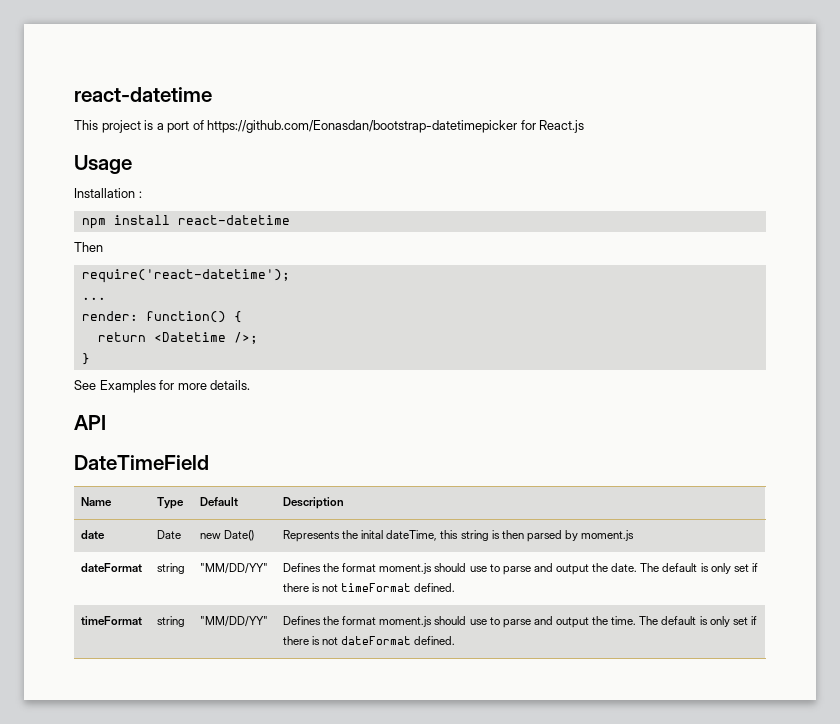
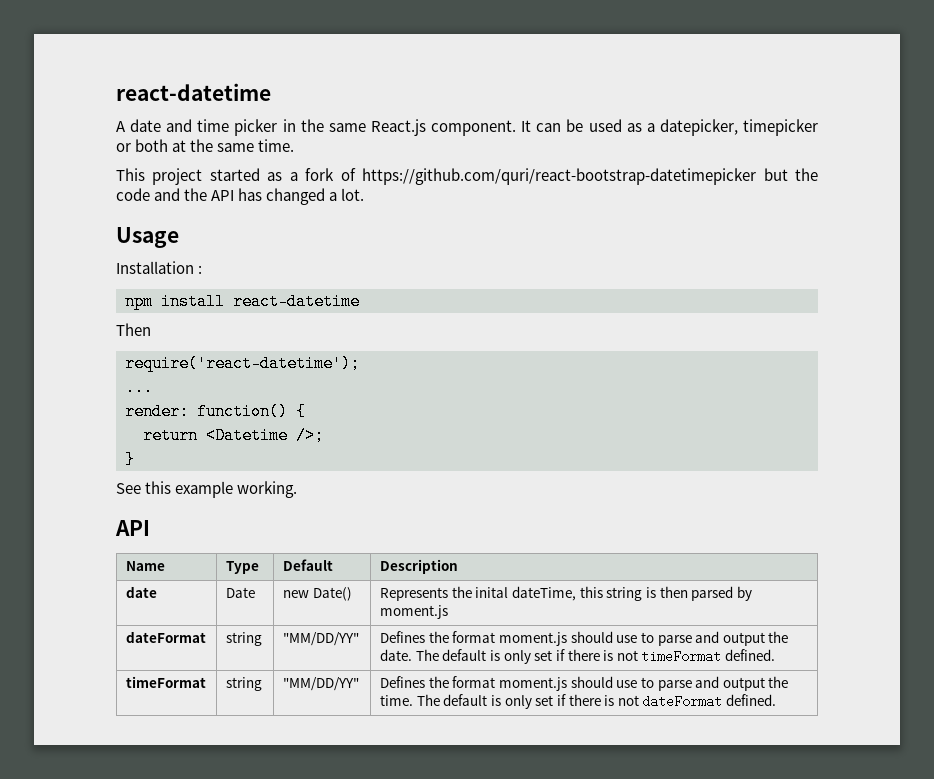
[74,87,212,102] [74,120,585,133] react-datetime // This project is a port of https://github.com/Eonasdan/bootstrap-datetimepicker for React.js -> [116,83,271,101] [116,119,819,136] [116,139,295,152] [116,168,818,185] [116,188,365,205] react-datetime // A date and time picker in the same React.js component. It can be used as a datepicker, timepicker or both at the same time. // This project started as a fork of https://github.com/quri/react-bootstrap-datetimepicker but the code and the API has changed a lot.
[99,380,251,393] [74,415,106,430] [74,455,209,470] Examples for more details. // API // DateTimeField -> [145,481,298,498] [115,520,150,536] this example working. // API

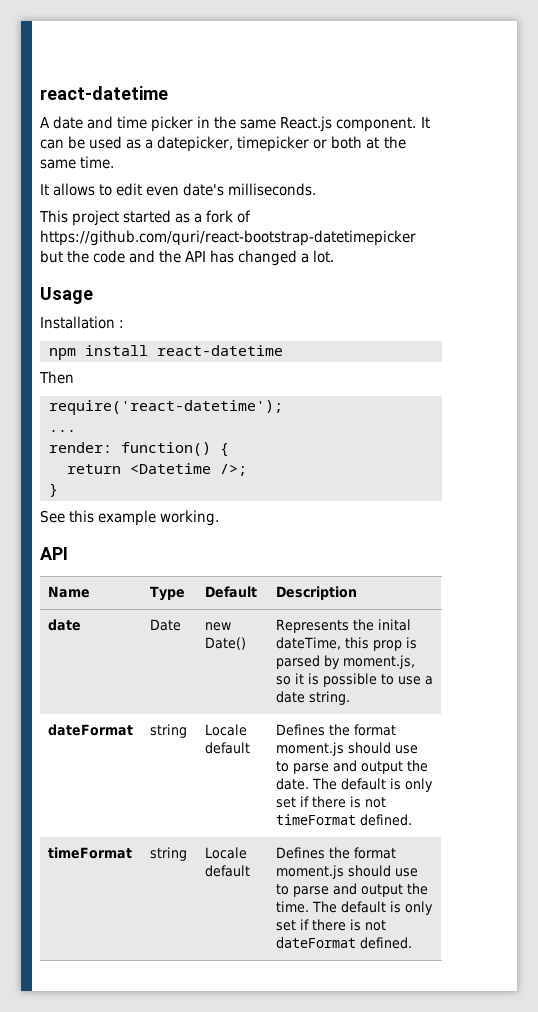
(295, 145) none -> [40,183,317,196] // It allows to edit even date's milliseconds.
[606,586,752,601] [379,605,448,619] string is then parsed by moment.js -> [373,637,418,651] [276,655,416,669] [276,673,434,687] [276,691,351,705] prop is parsed by moment.js, so it is possible to use a date string.
[282,632,359,646] "MM/DD/YY" -> [205,724,248,736] [205,742,251,754] Locale default
[282,677,359,691] "MM/DD/YY" -> [205,847,248,859] [205,865,251,877] Locale default

